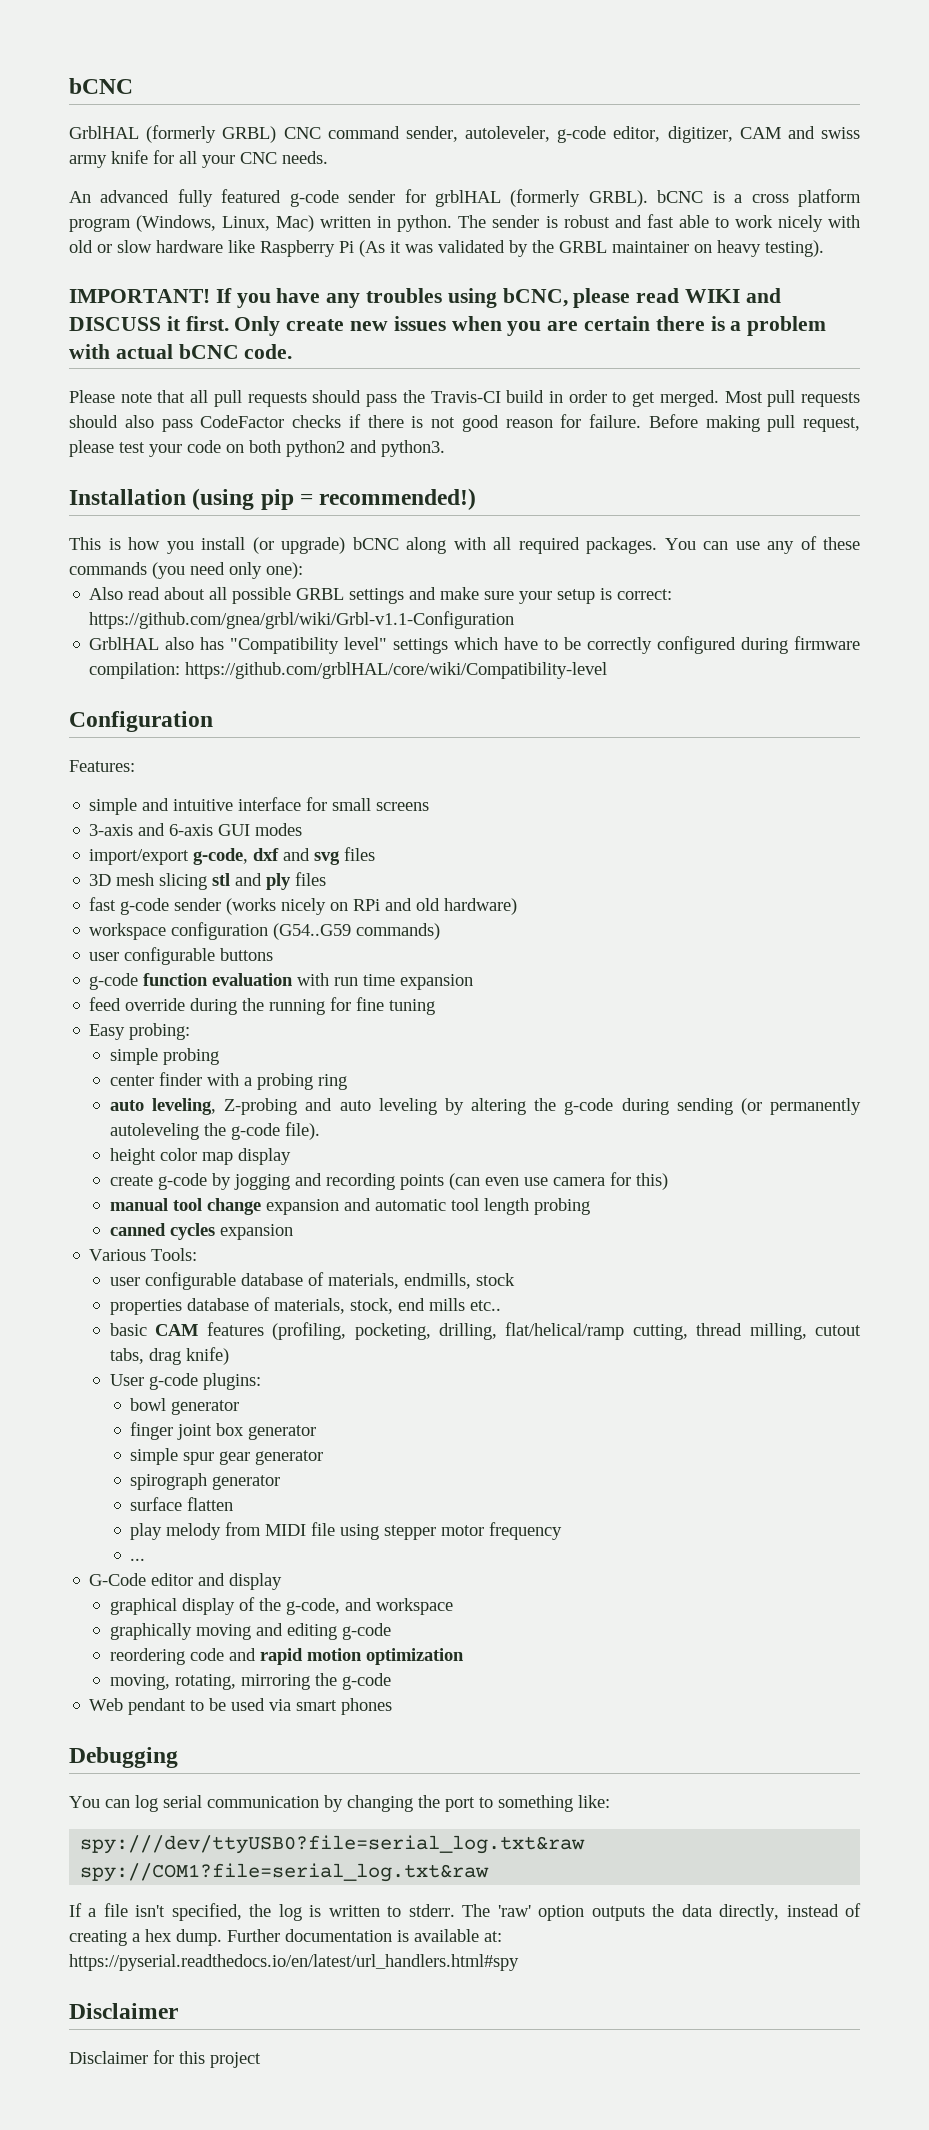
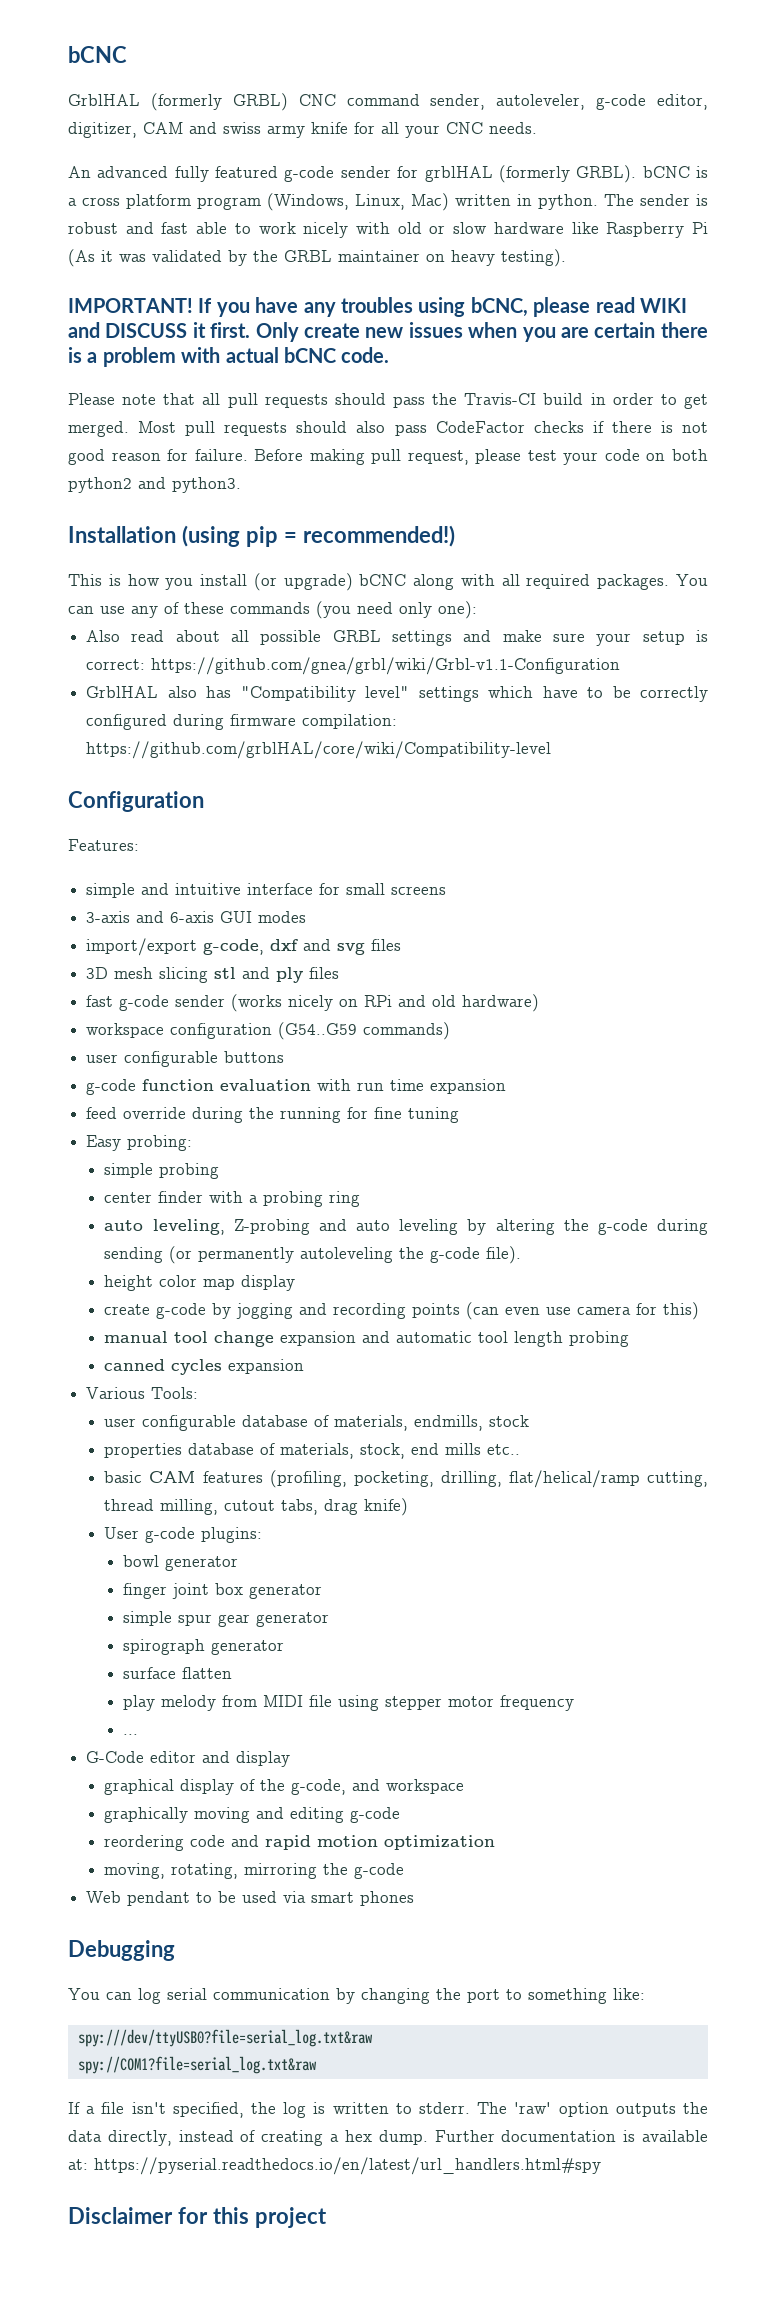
[69,2051,148,2064] // Disclaimer -> (173, 2215) none

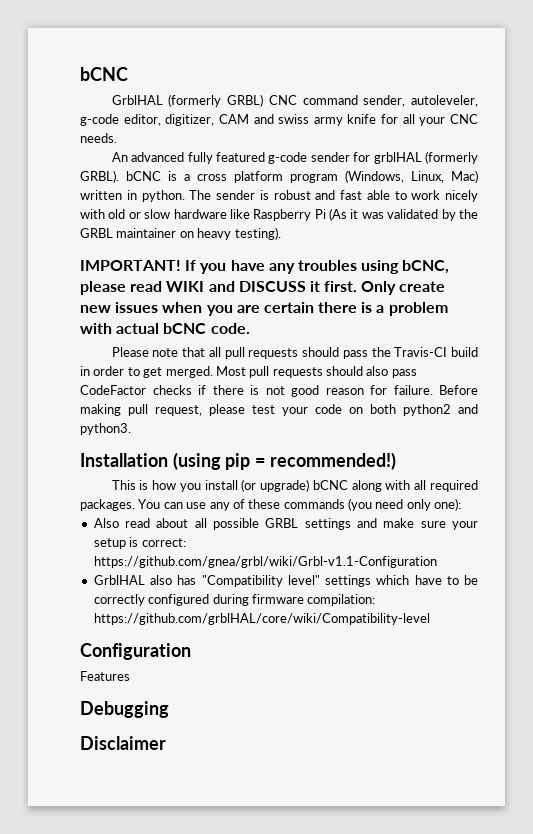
[68,839,139,851] [86,883,447,898] [86,911,307,923] [86,938,402,956] [86,967,340,983] [86,994,540,1012] [86,1022,451,1040] [86,1051,285,1067] [86,1079,507,1095] [86,1107,460,1123] [86,1135,193,1151] [104,1163,220,1179] [104,1191,361,1207] [104,1219,708,1235] [104,1246,522,1264] [104,1275,296,1291] [104,1302,700,1320] [104,1331,630,1347] [104,1359,305,1375] [86,1387,199,1399] [104,1415,530,1431] [104,1443,521,1459] [104,1470,708,1488] [104,1498,409,1516] [104,1527,263,1543] [122,1555,238,1571] [122,1583,322,1599] [122,1611,329,1627] [122,1639,284,1655] [122,1667,232,1679] [122,1695,574,1711] [122,1734,138,1735] [86,1751,291,1767] [104,1779,465,1795] [104,1807,401,1823] [104,1835,496,1851] [104,1863,405,1879] [86,1891,415,1906] [68,1940,175,1961] [68,1988,645,2004] [77,2029,373,2047] [77,2056,317,2074] [68,2102,708,2118] [68,2130,708,2146] [68,2157,601,2175] [68,2207,327,2228] Features: // simple and intuitive interface for small screens // 3-axis and 6-axis GUI modes // import/export g-code, dxf and svg files // 3D mesh slicing stl and ply files // fast g-code sender (works nicely on RPi and old hardware) // workspace configuration (G54..G59 commands) // user configurable buttons // g-code function evaluation with run time expansion // feed override during the running for fine tuning // Easy probing: // simple probing // center finder with a probing ring // auto leveling, Z-probing and auto leveling by altering the g-code during sending (or permanently autoleveling the g-code file). // height color map display // create g-code by jogging and recording points (can even use camera for this) // manual tool change expansion and automatic tool length probing // canned cycles expansion // Various Tools: // user configurable database of materials, endmills, stock // properties database of materials, stock, end mills etc.. // basic CAM features (profiling, pocketing, drilling, flat/helical/ramp cutting, thread milling, cutout tabs, drag knife) // User g-code plugins: // bowl generator // finger joint box generator // simple spur gear generator // spirograph generator // surface flatten // play melody from MIDI file using stepper motor frequency // ... // G-Code editor and display // graphical display of the g-code, and workspace // graphically moving and editing g-code // reordering code and rapid motion optimization // moving, rotating, mirroring the g-code // Web pendant to be used via smart phones // Debugging // You can log serial communication by changing the port to something like: // spy:///dev/ttyUSB0?file=serial_log.txt&raw // spy://COM1?file=serial_log.txt&raw // If a file isn't specified, the log is written to stderr. The 'raw' option outputs the data directly, instead of creating a hex dump. Further documentation is available at: https://pyserial.readthedocs.io/en/latest/url_handlers.html#spy // Disclaimer for this project -> [80,671,130,681] [80,701,169,718] [80,736,166,750] Features // Debugging // Disclaimer

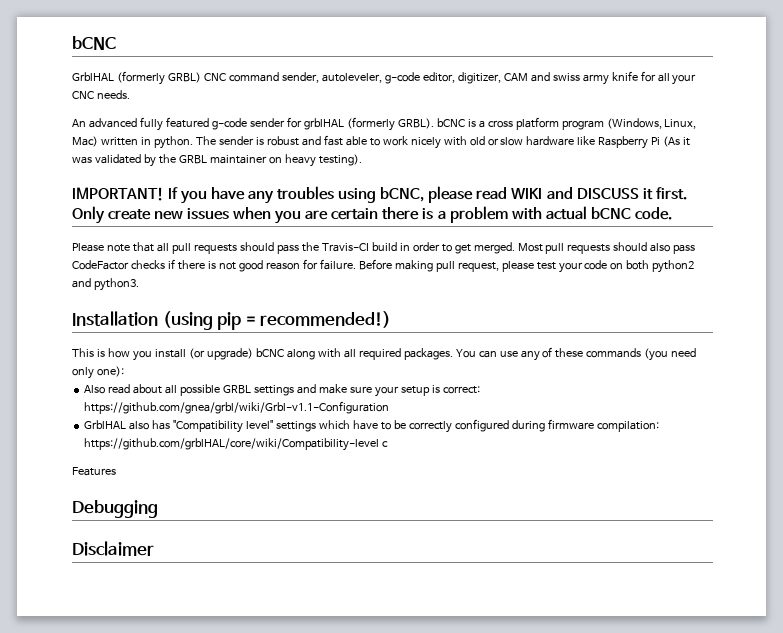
[80,643,191,660] // Configuration -> [382,441,389,447] c

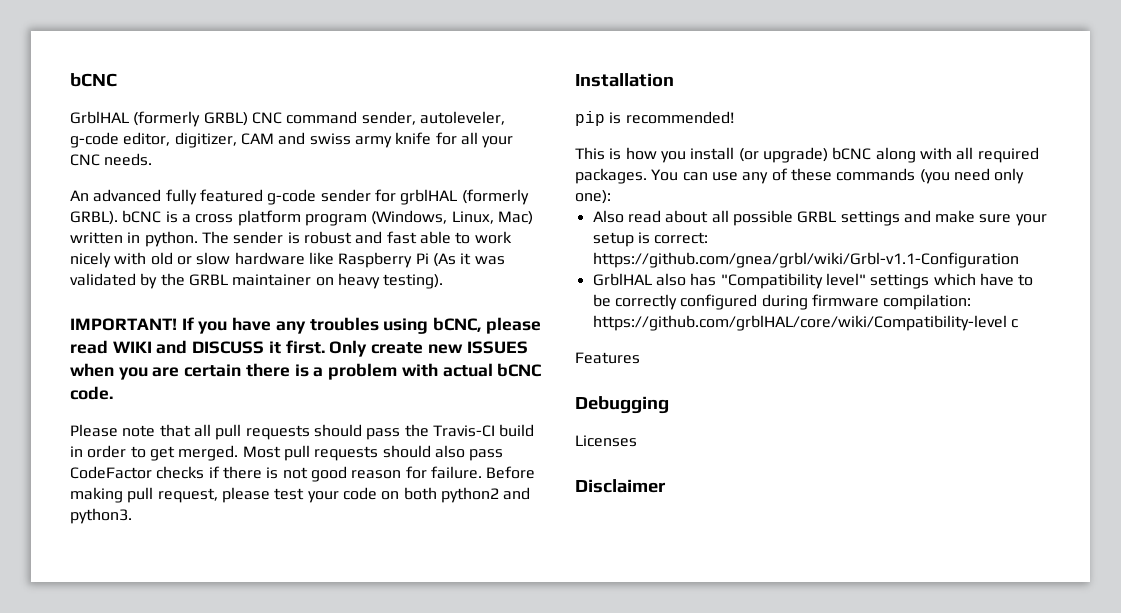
[187,208,230,220] issues -> [466,341,528,354] ISSUES
[162,311,392,330] (using pip = recommended!) -> [575,111,734,126] // pip is recommended!
(158, 509) none -> [575,435,637,447] // Licenses

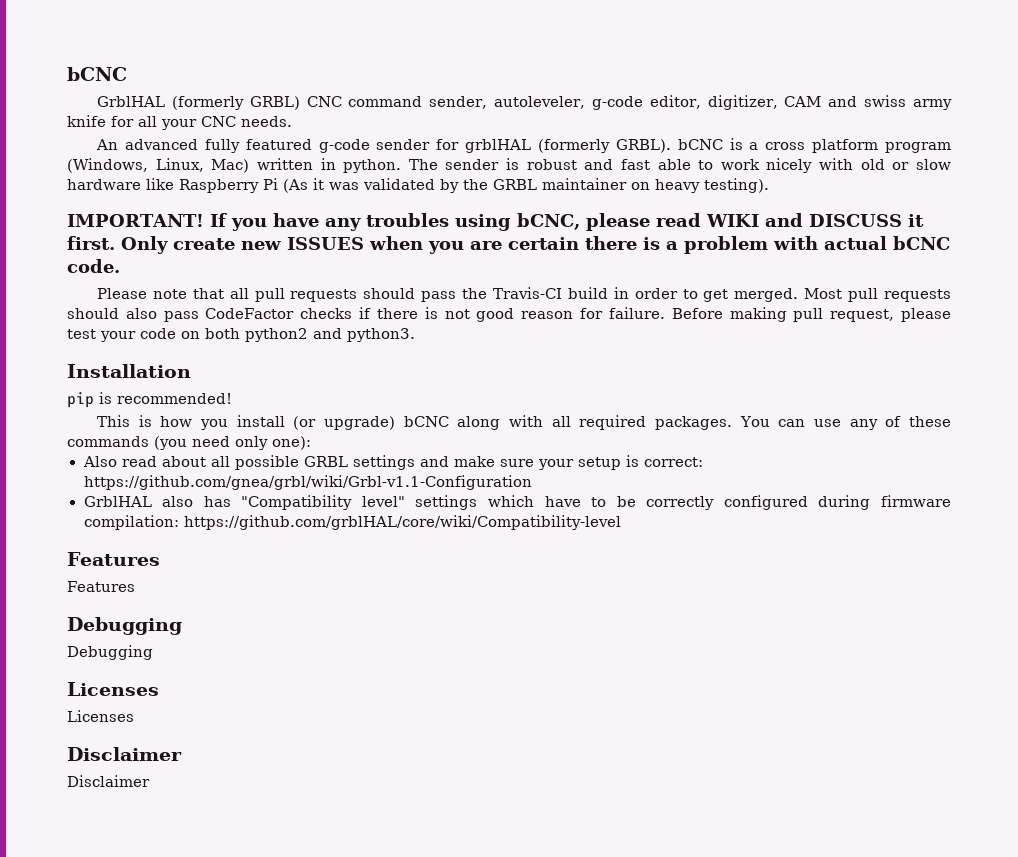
[1010,319,1018,328] c -> [67,552,160,566] // Features
(669, 405) none -> [67,645,153,660] [67,682,159,696] // Debugging // Licenses
(666, 486) none -> [67,775,150,787] // Disclaimer

